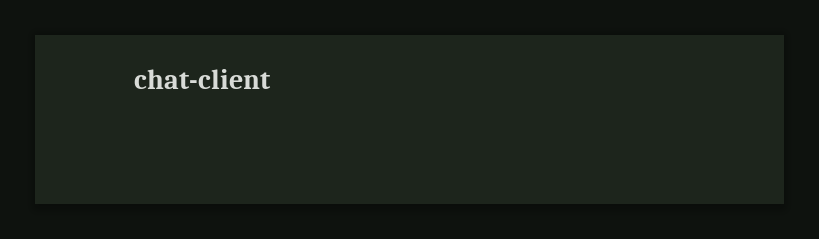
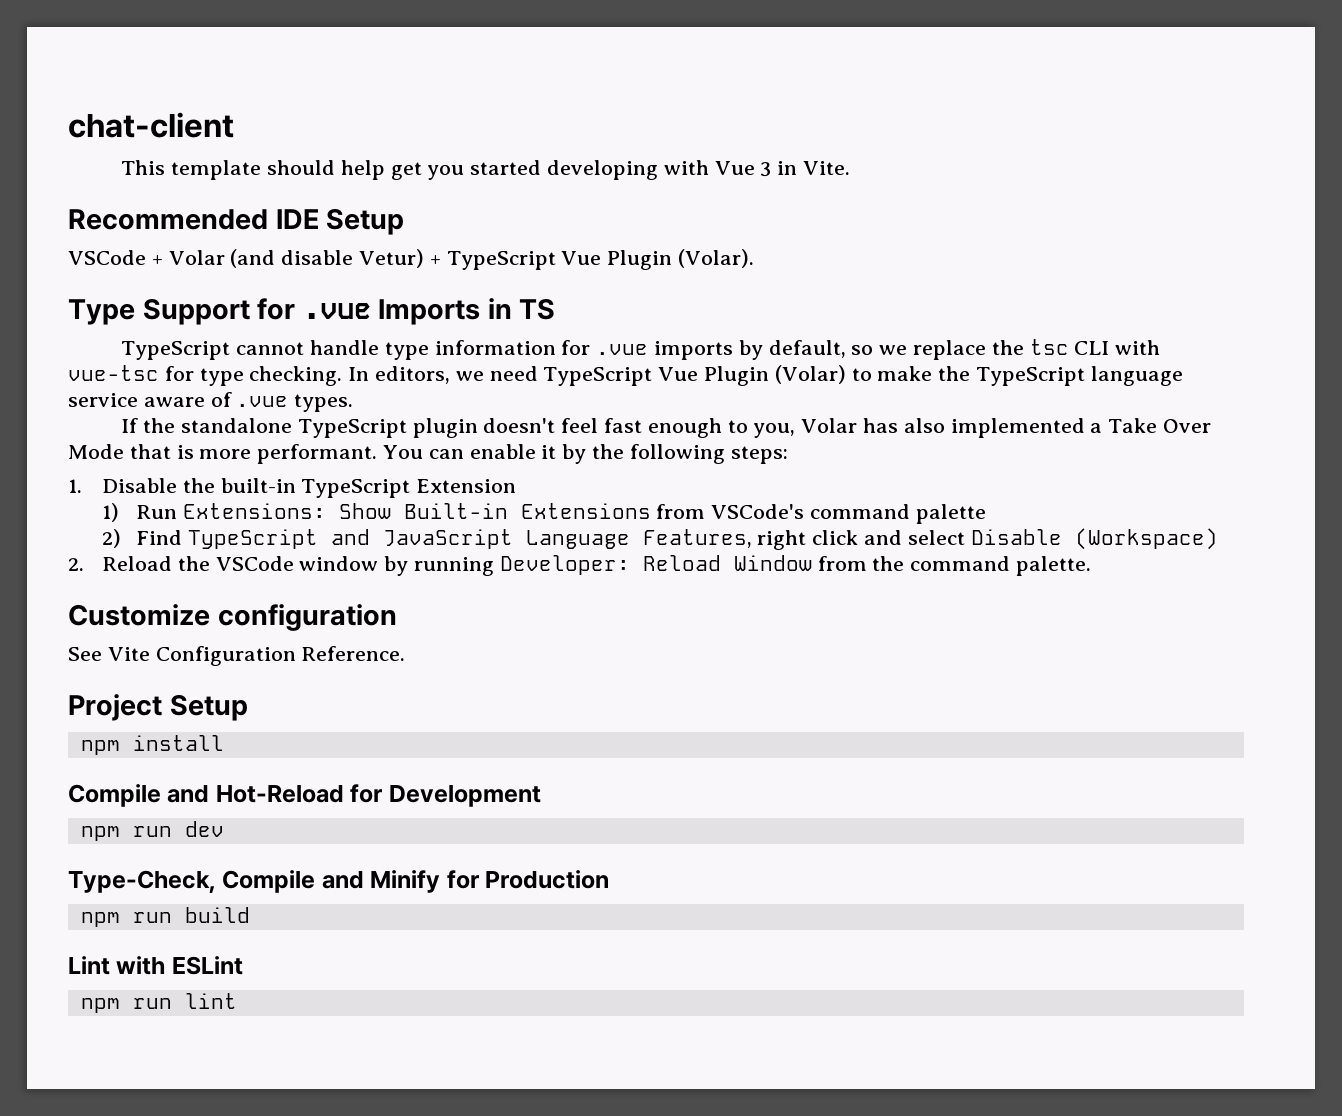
(271, 79) none -> [121,160,850,180] [68,208,405,235] [68,249,754,270] [68,298,556,325] [121,339,1161,360] [68,365,1183,386] [68,392,354,412] [121,418,1211,438] [68,444,788,464] [68,478,517,498] [101,503,986,524] [101,528,1218,550] [68,555,1091,576] [68,604,397,631] [68,646,406,666] [68,694,248,721] [80,735,224,755] [68,784,541,807] [80,821,224,841] [68,870,610,893] [80,907,250,927] [68,956,243,975] [80,993,237,1013] // This template should help get you started developing with Vue 3 in Vite. // Recommended IDE Setup // VSCode + Volar (and disable Vetur) + TypeScript Vue Plugin (Volar). // Type Support for .vue Imports in TS // TypeScript cannot handle type information for .vue imports by default, so we replace the tsc CLI with vue-tsc for type checking. In editors, we need TypeScript Vue Plugin (Volar) to make the TypeScript language service aware of .vue types. // If the standalone TypeScript plugin doesn't feel fast enough to you, Volar has also implemented a Take Over Mode that is more performant. You can enable it by the following steps: // 1. Disable the built-in TypeScript Extension // 1) Run Extensions: Show Built-in Extensions from VSCode's command palette // 2) Find TypeScript and JavaScript Language Features, right click and select Disable (Workspace) // 2. Reload the VSCode window by running Developer: Reload Window from the command palette. // Customize configuration // See Vite Configuration Reference. // Project Setup // npm install // Compile and Hot-Reload for Development // npm run dev // Type-Check, Compile and Minify for Production // npm run build // Lint with ESLint // npm run lint

